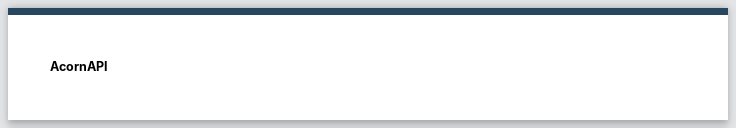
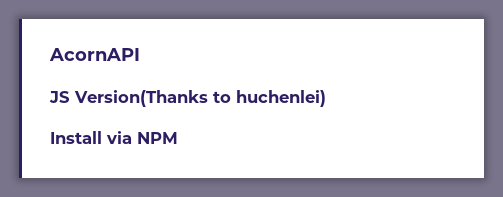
(108, 66) none -> [49,90,326,107] [50,131,178,144] // JS Version(Thanks to huchenlei) // Install via NPM

